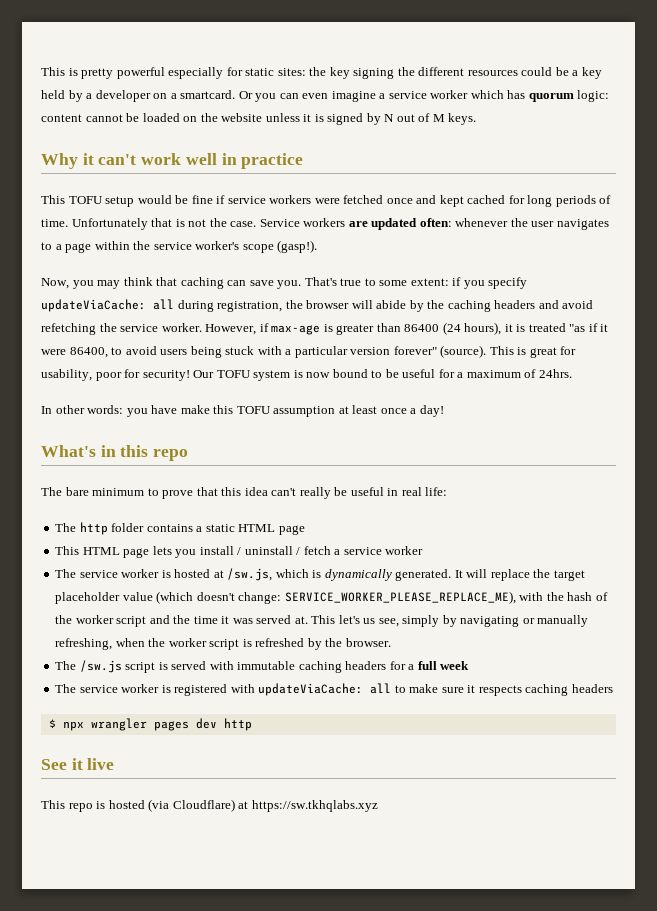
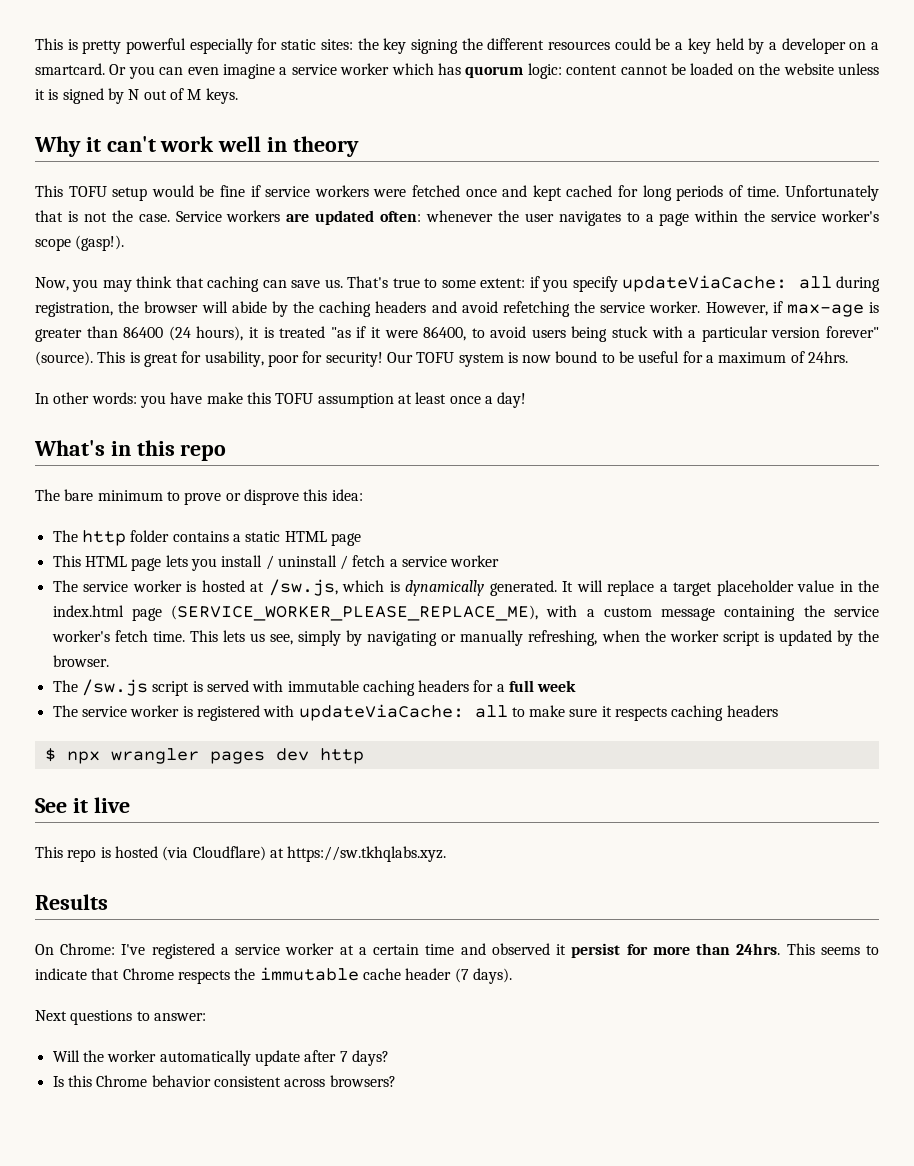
[241,153,304,169] practice -> [292,136,359,157] theory
[277,280,302,289] you. -> [324,279,343,288] us.
[196,487,448,499] that this idea can't really be useful in real life: -> [225,489,363,505] or disprove this idea:
[533,569,551,578] the -> [659,584,668,592] a
[156,591,608,604] [55,615,360,627] (which doesn't change: SERVICE_WORKER_PLEASE_REPLACE_ME), with the hash of the worker script and the time it was served at. This let's -> [839,580,879,592] [52,605,879,621] [51,630,245,642] in the index.html page (SERVICE_WORKER_PLEASE_REPLACE_ME), with a custom message containing the service worker's fetch time. This lets
[255,638,305,647] refreshed -> [778,630,832,646] updated
[251,800,378,812] https://sw.tkhqlabs.xyz -> [287,846,447,862] [35,894,108,910] [35,943,879,959] [35,967,512,984] [35,1010,206,1025] [52,1050,389,1066] [52,1075,396,1087] https://sw.tkhqlabs.xyz. // Results // On Chrome: I've registered a service worker at a certain time and observed it persist for more than 24hrs. This seems to indicate that Chrome respects the immutable cache header (7 days). // Next questions to answer: // Will the worker automatically update after 7 days? // Is this Chrome behavior consistent across browsers?

